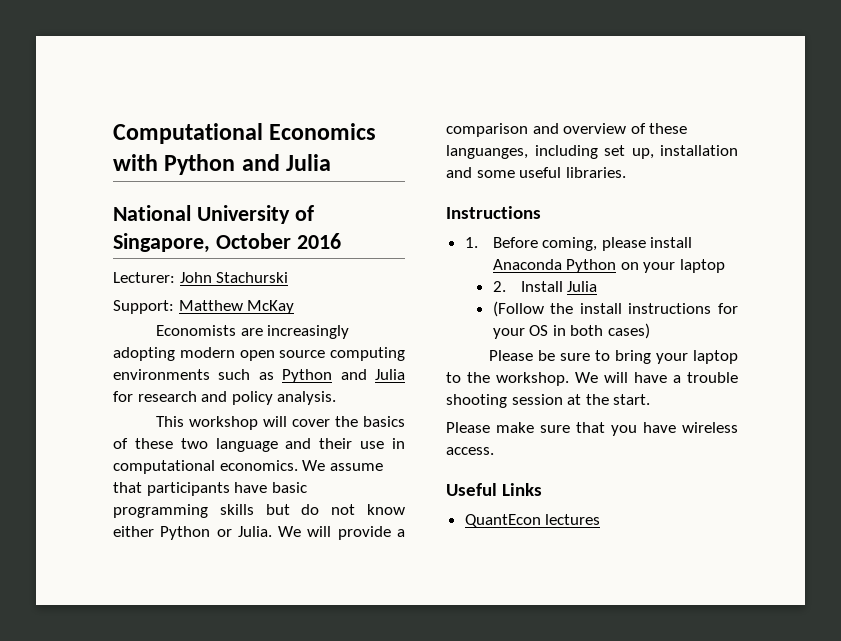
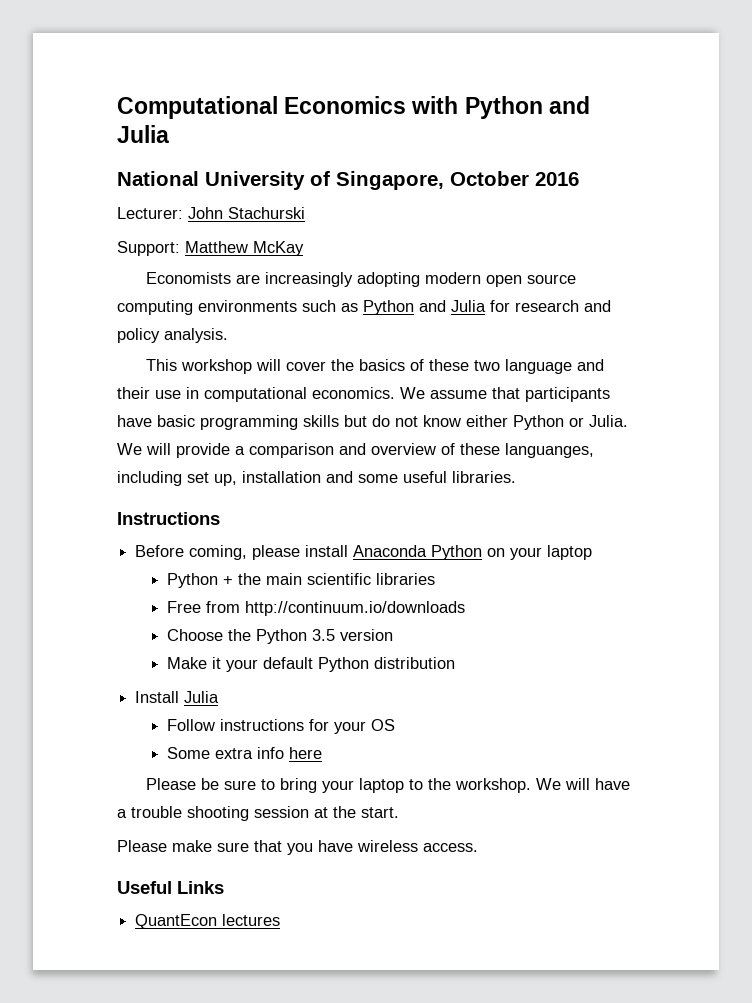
[464,237,478,248] 1. -> (220, 518) none
[492,281,506,292] 2. -> [166,573,435,588] [166,601,465,616] [166,629,393,644] [166,657,455,672] Python + the main scientific libraries // Free from http://continuum.io/downloads // Choose the Python 3.5 version // Make it your default Python distribution //
[492,301,622,317] (Follow the install -> [166,719,215,731] Follow
[552,323,651,339] in both cases) -> [166,747,322,759] // Some extra info here

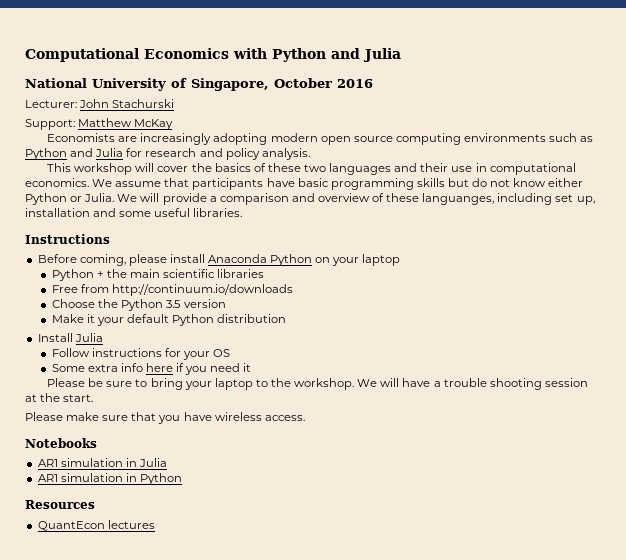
[504,359,572,374] language -> [329,163,392,175] languages
(322, 753) none -> [175,363,252,375] if you need it
[117,881,224,894] Useful Links -> [25,438,97,448] [37,458,167,467] [37,473,182,485] [25,500,95,509] Notebooks // AR1 simulation in Julia // AR1 simulation in Python // Resources

